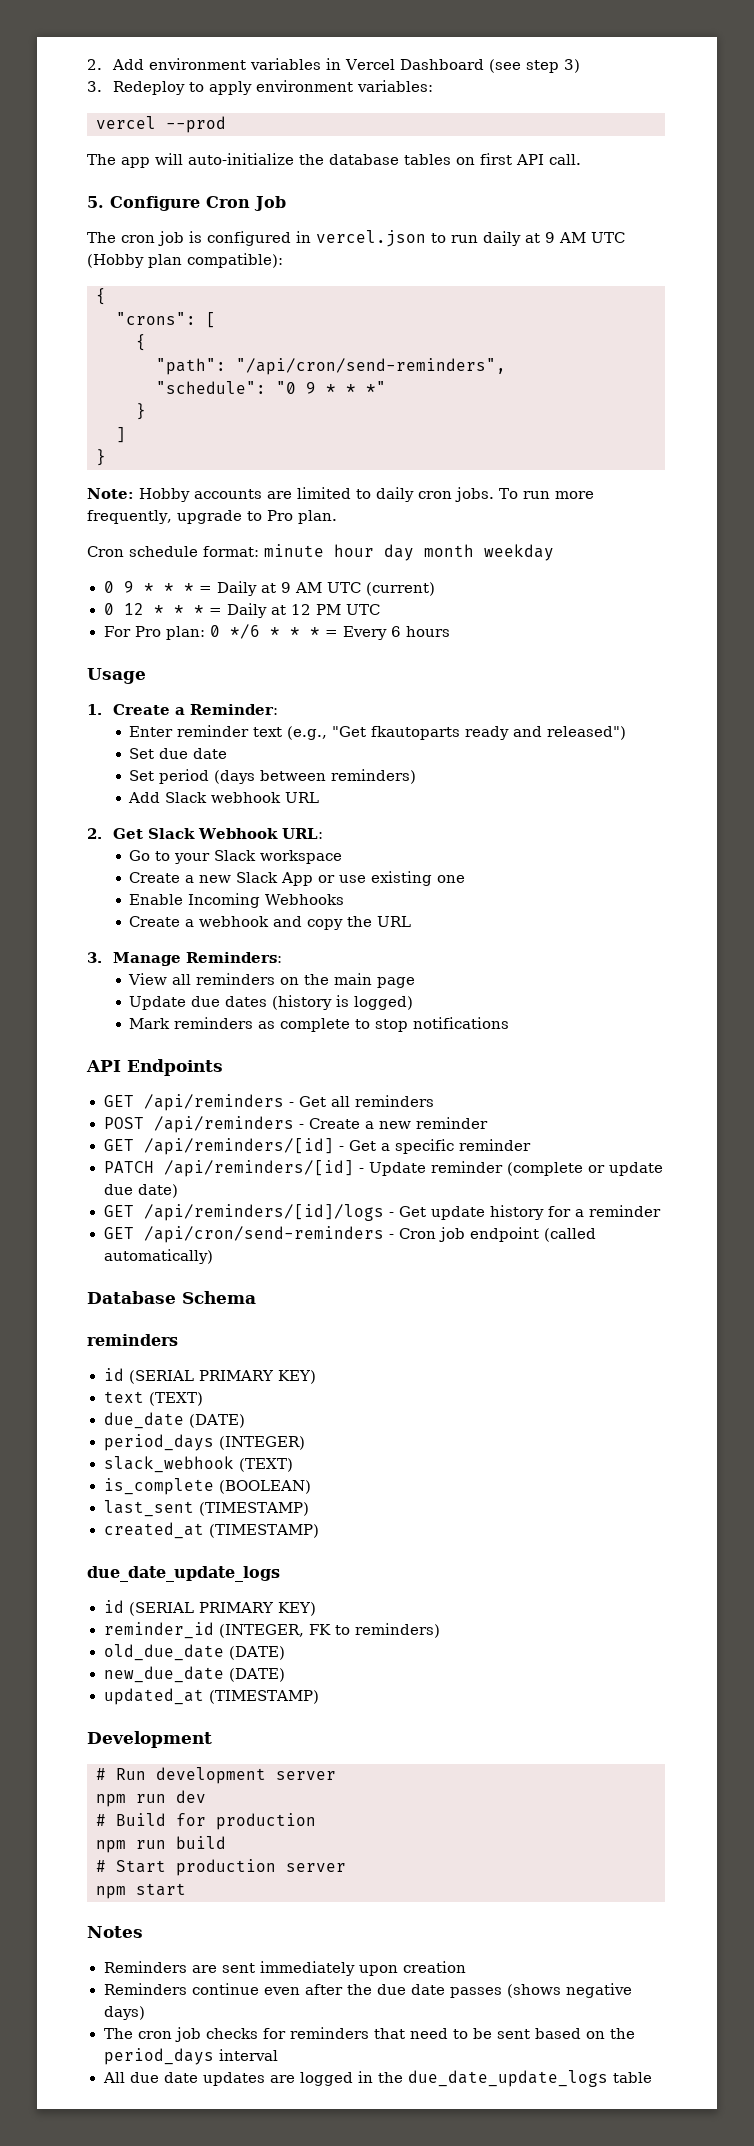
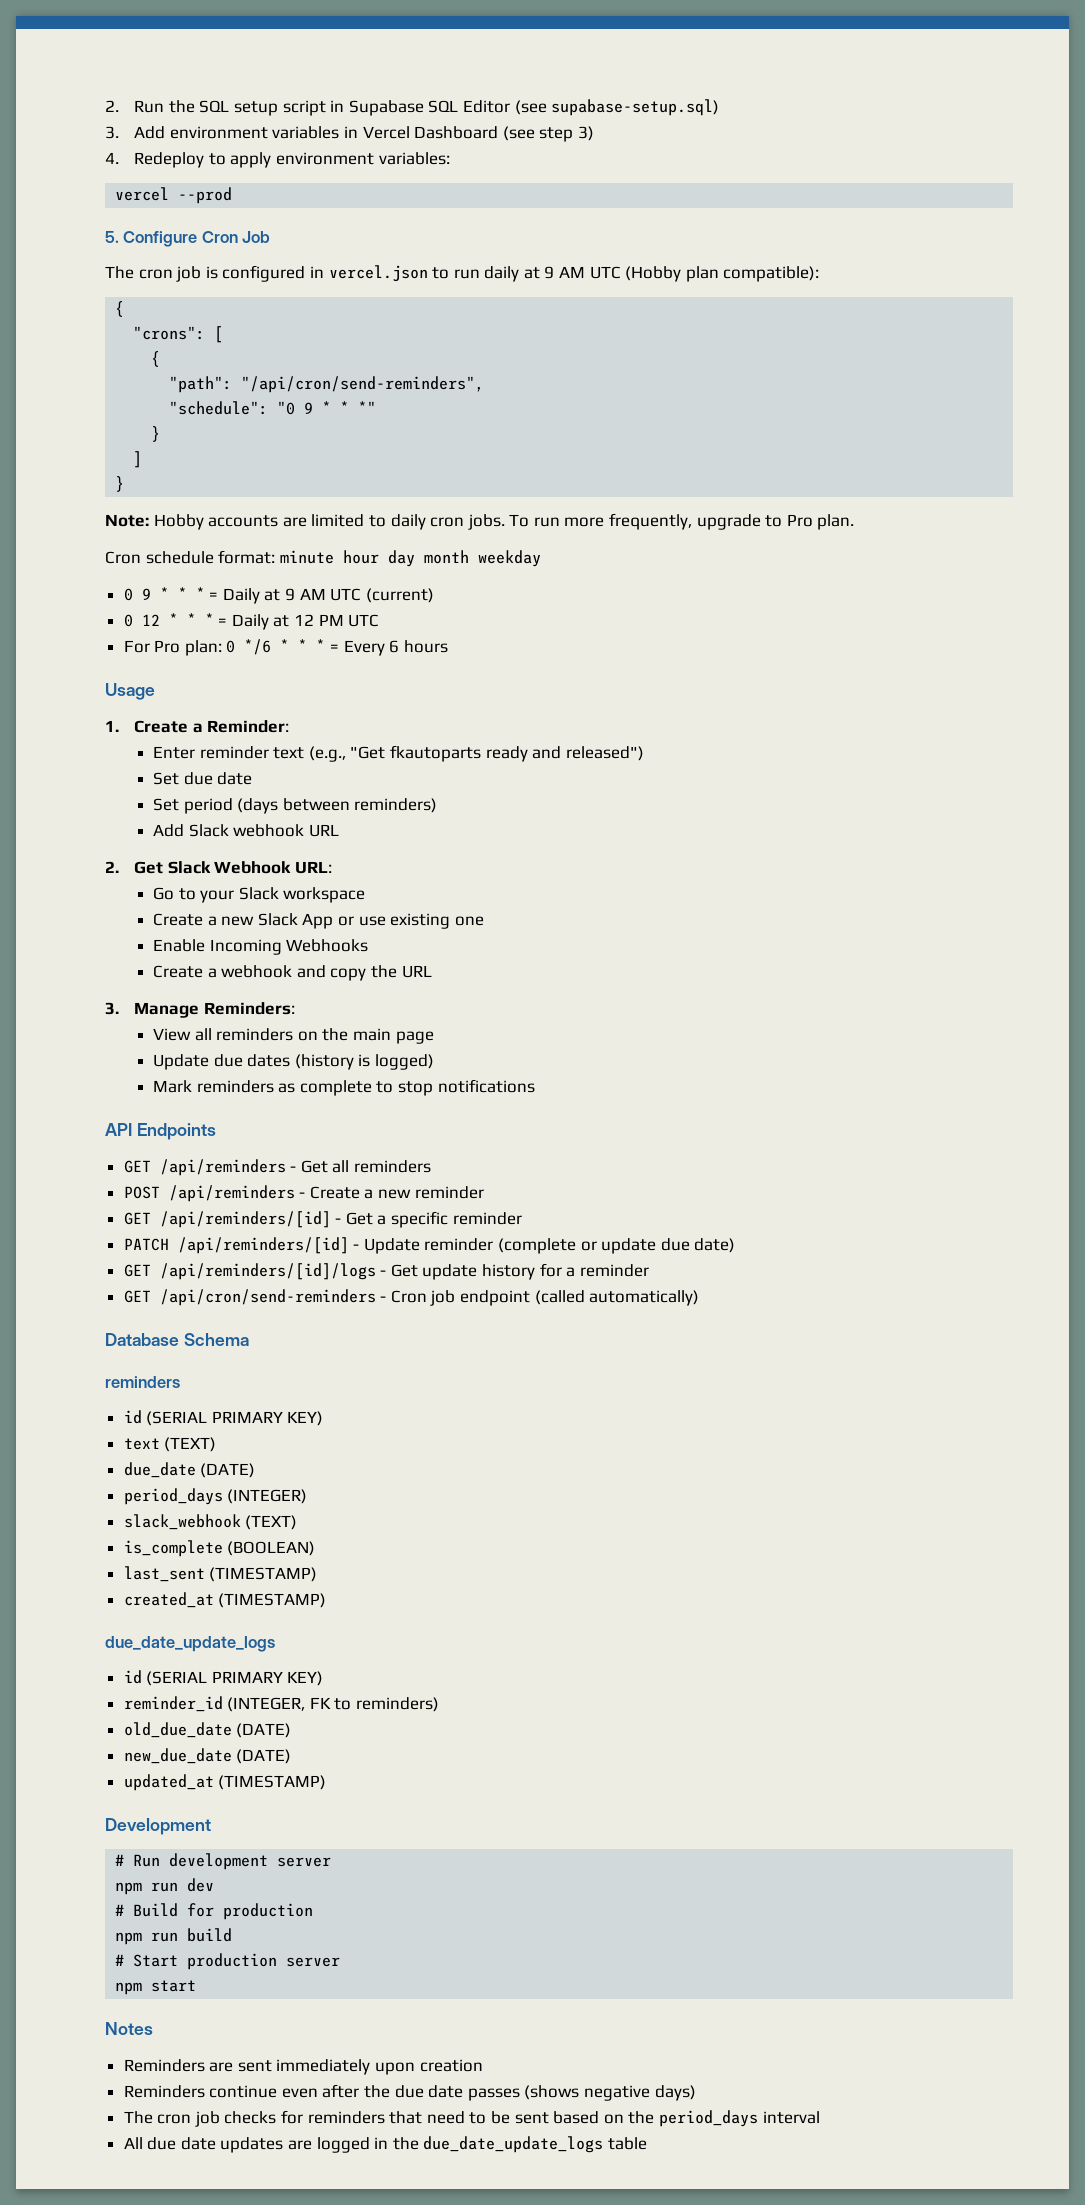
[87,59,102,70] 2. -> [105,99,720,116] [105,126,119,139] 2. Run the SQL setup script in Supabase SQL Editor (see supabase-setup.sql) // 3.
[87,81,102,92] 3. -> [105,152,119,164] 4.
[87,153,581,168] // The app will auto-initialize the database tables on first API call. -> (233, 195) none

